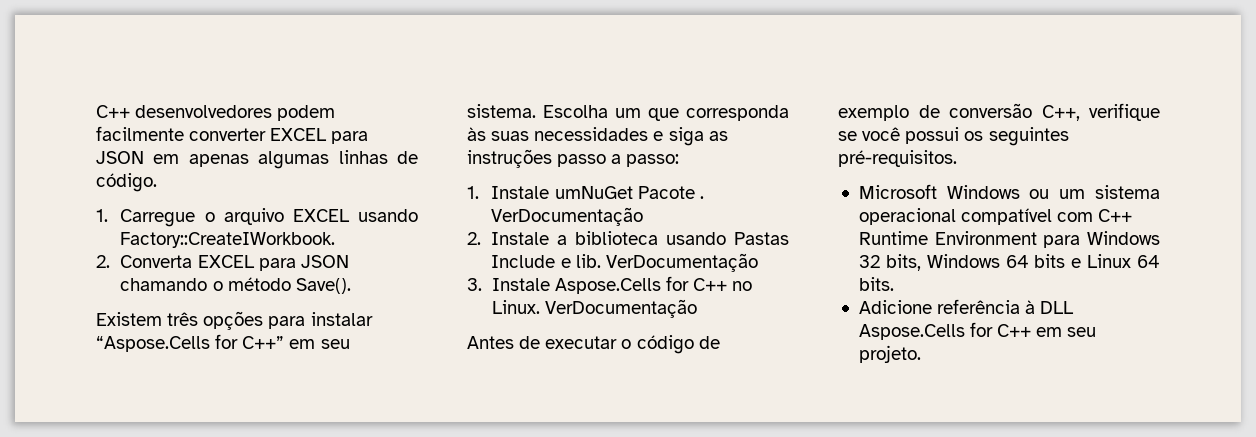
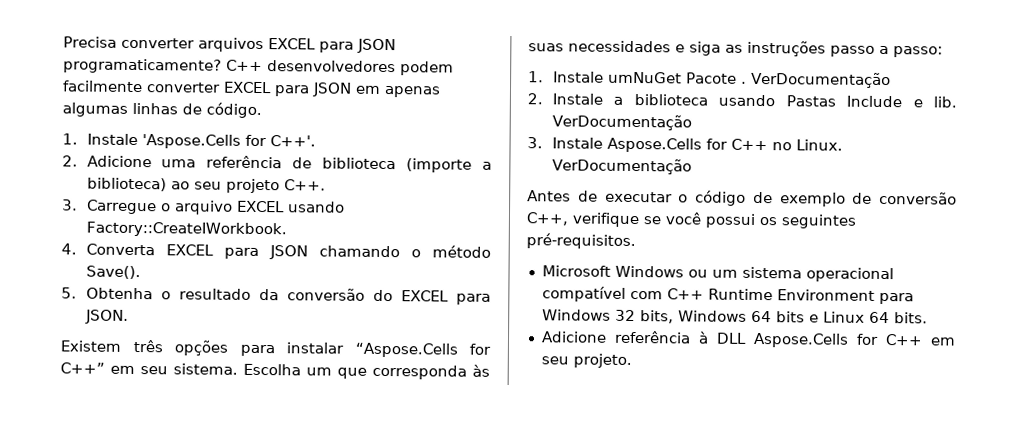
(96, 111) none -> [63,36,396,54] [63,58,222,74] Precisa converter arquivos EXCEL para JSON programaticamente?
(108, 215) none -> [86,133,316,149] [62,155,492,173] [86,177,326,194] [62,199,78,211] Instale 'Aspose.Cells for C++'. // 2. Adicione uma referência de biblioteca (importe a biblioteca) ao seu projeto C++. // 3.
[96,255,110,268] 2. -> [61,243,77,255] 4.
(351, 286) none -> [61,287,492,305] [84,309,129,324] // 5. Obtenha o resultado da conversão do EXCEL para JSON.

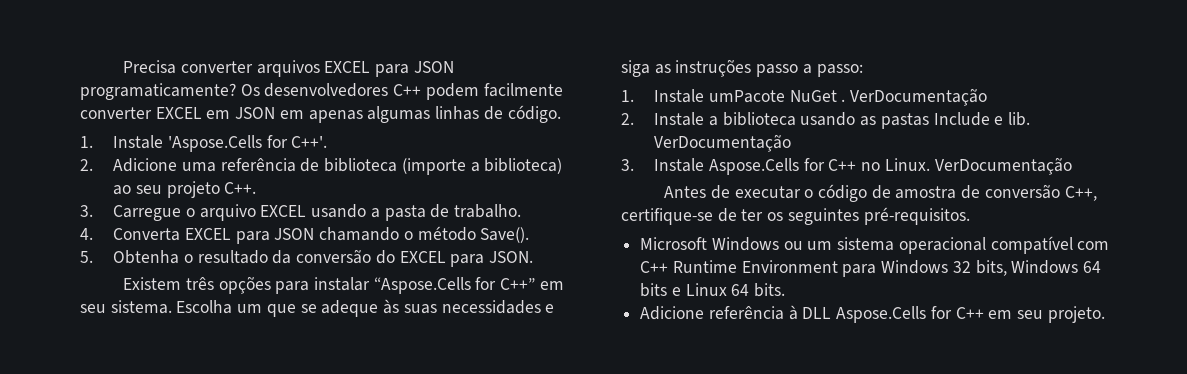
[226,59,396,73] C++ desenvolvedores -> [240,83,422,97] Os desenvolvedores C++
[273,85,310,97] para -> [206,110,231,119] em
[85,221,287,238] Factory::CreateIWorkbook. -> [370,204,521,221] a pasta de trabalho.
[372,364,467,380] corresponda -> [300,300,379,317] se adeque
[607,71,737,84] umNuGet Pacote -> [708,90,837,103] umPacote NuGet
[785,95,836,107] Pastas -> [860,113,929,129] as pastas
[779,192,846,207] exemplo -> [895,186,957,199] amostra
[572,212,756,228] verifique se você possui -> [621,208,764,225] certifique-se de ter

